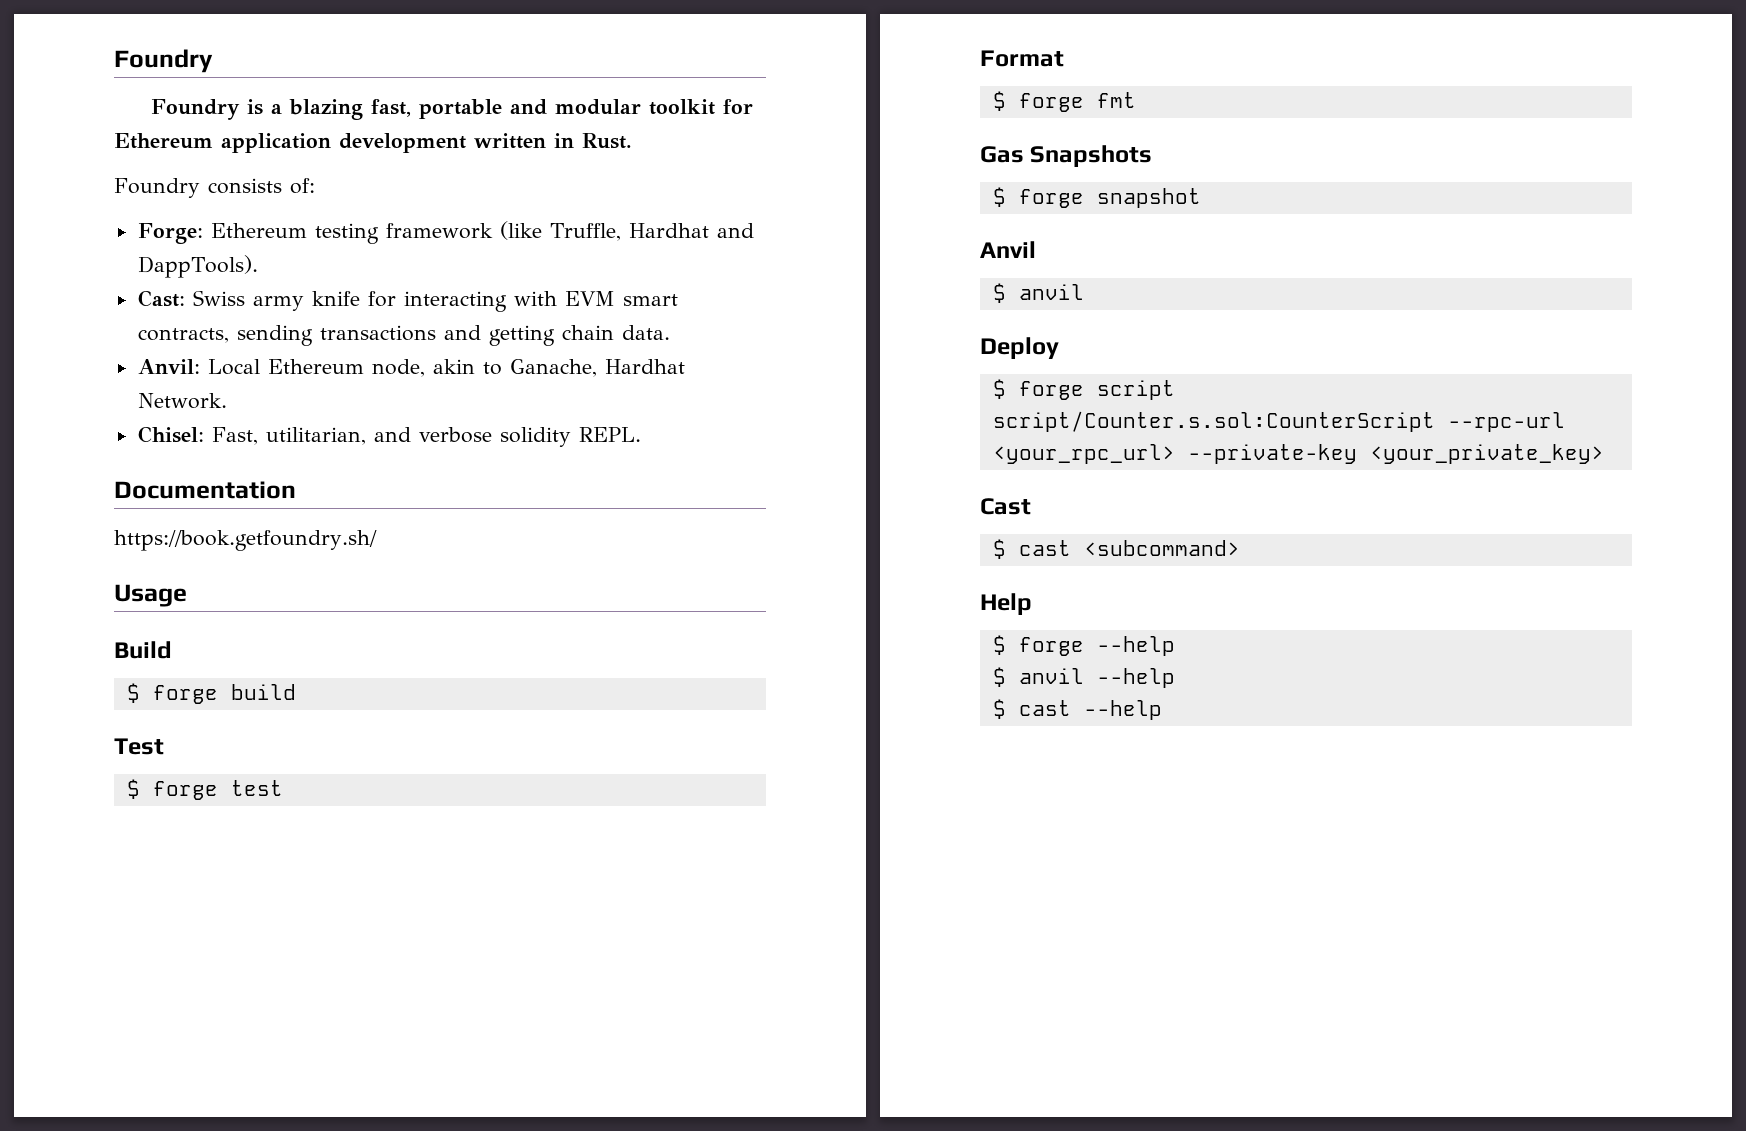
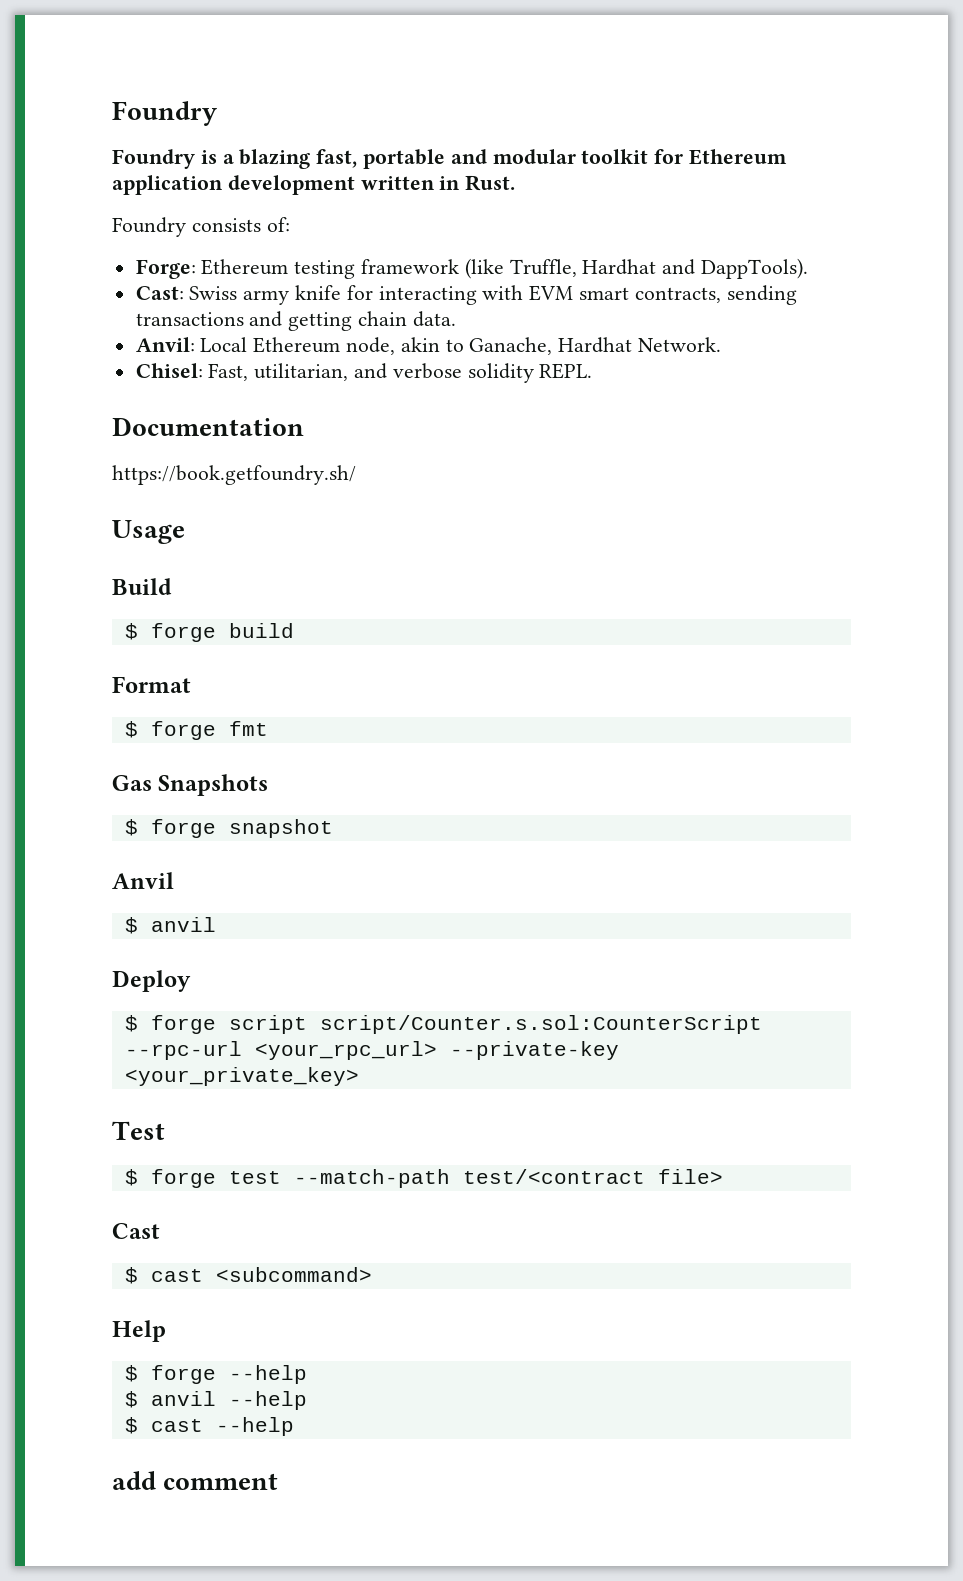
[114,738,164,755] [126,779,283,800] // Test // $ forge test -> (294, 630) none
(1604, 454) none -> [112,1121,165,1140] [124,1169,723,1188] // Test // $ forge test --match-path test/<contract file>
(1162, 710) none -> [112,1471,279,1490] // add comment

